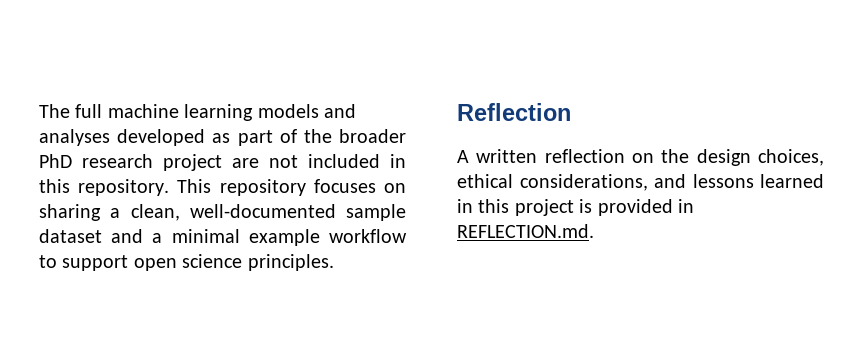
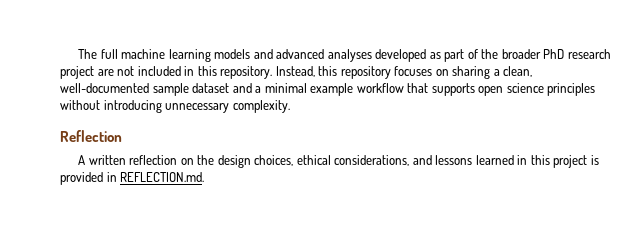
(356, 111) none -> [276,49,325,59] advanced
[177,179,212,193] This -> [275,66,338,77] Instead, this
[39,254,334,271] to support open science principles. -> [407,83,596,96] [60,100,290,113] that supports open science principles without introducing unnecessary complexity.

